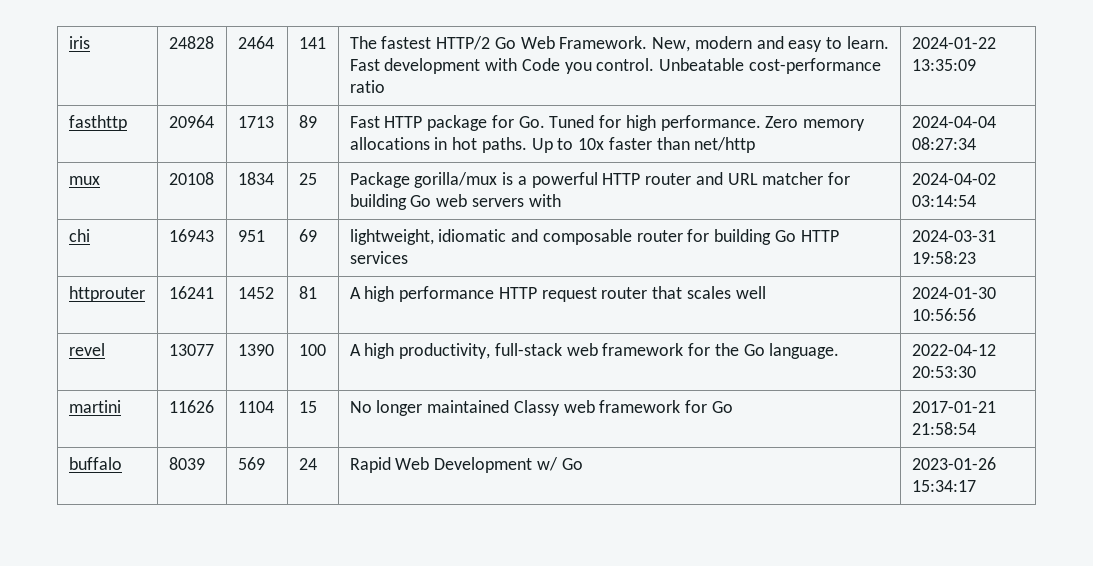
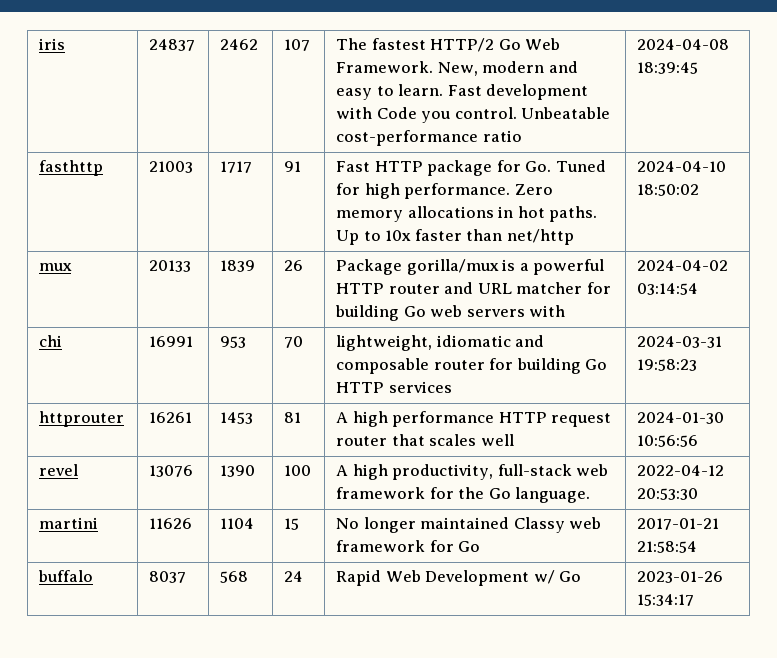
[168,36,214,49] [237,36,274,49] [298,37,326,49] 24828 | 2464 | 141 -> [149,39,196,51] [220,39,259,50] [284,39,311,51] 24837 | 2462 | 107
[911,37,996,49] [911,59,976,71] 2024-01-22 13:35:09 -> [637,39,730,50] [637,62,699,74] 2024-04-08 18:39:45
[168,115,214,128] [237,116,274,128] [298,115,317,128] 20964 | 1713 | 89 -> [149,161,194,173] [220,161,253,173] [284,161,302,172] 21003 | 1717 | 91
[911,116,996,128] [911,137,976,150] 2024-04-04 08:27:34 -> [637,161,727,172] [637,184,700,196] 2024-04-10 18:50:02
[168,172,214,185] [237,172,274,185] [298,173,317,185] 20108 | 1834 | 25 -> [149,260,192,272] [220,260,256,272] [284,260,304,271] 20133 | 1839 | 26
[168,229,214,242] [237,230,265,242] [298,229,317,242] 16943 | 951 | 69 -> [149,336,194,347] [220,336,247,348] [284,336,304,348] 16991 | 953 | 70
[168,286,214,299] [237,287,274,299] 16241 | 1452 -> [149,412,193,423] [220,412,254,424] 16261 | 1453
[168,344,214,356] 13077 -> [149,465,194,477] 13076
[168,457,205,470] [237,457,265,470] 8039 | 569 -> [149,571,187,583] [220,571,249,583] 8037 | 568

